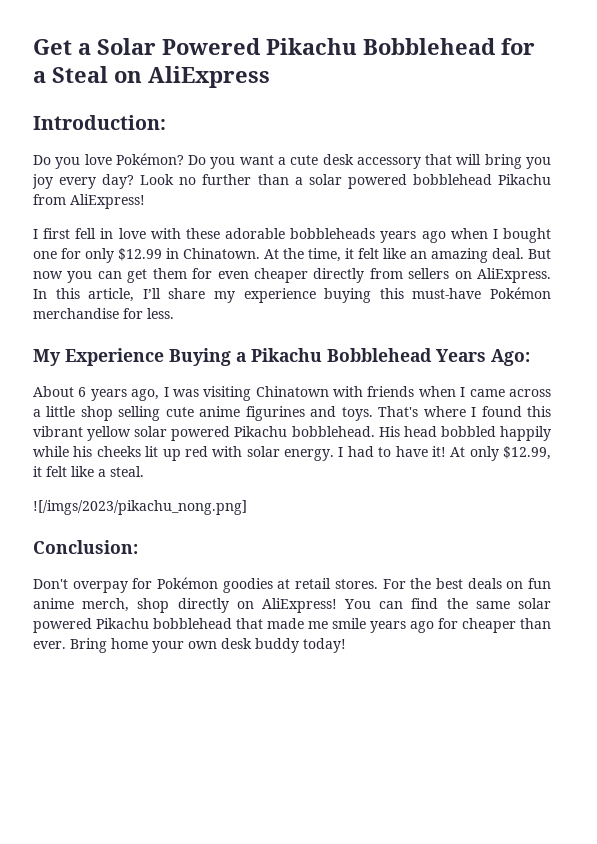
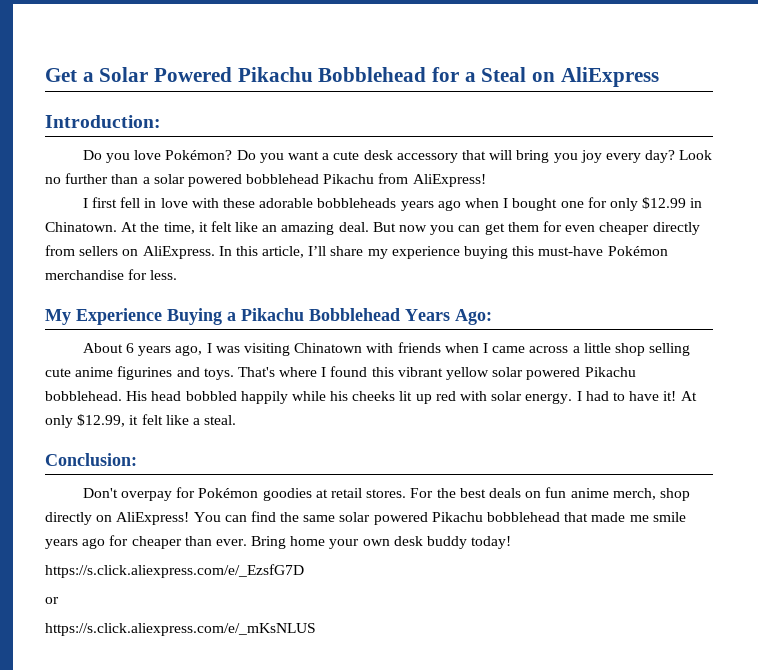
[33,500,247,515] // ![/imgs/2023/pikachu_nong.png] -> (237, 420) none
(346, 645) none -> [45,564,304,578] [45,597,59,604] [45,623,316,636] // https://s.click.aliexpress.com/e/_EzsfG7D // or // https://s.click.aliexpress.com/e/_mKsNLUS

